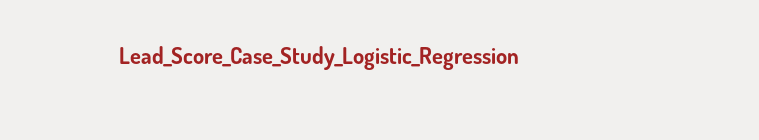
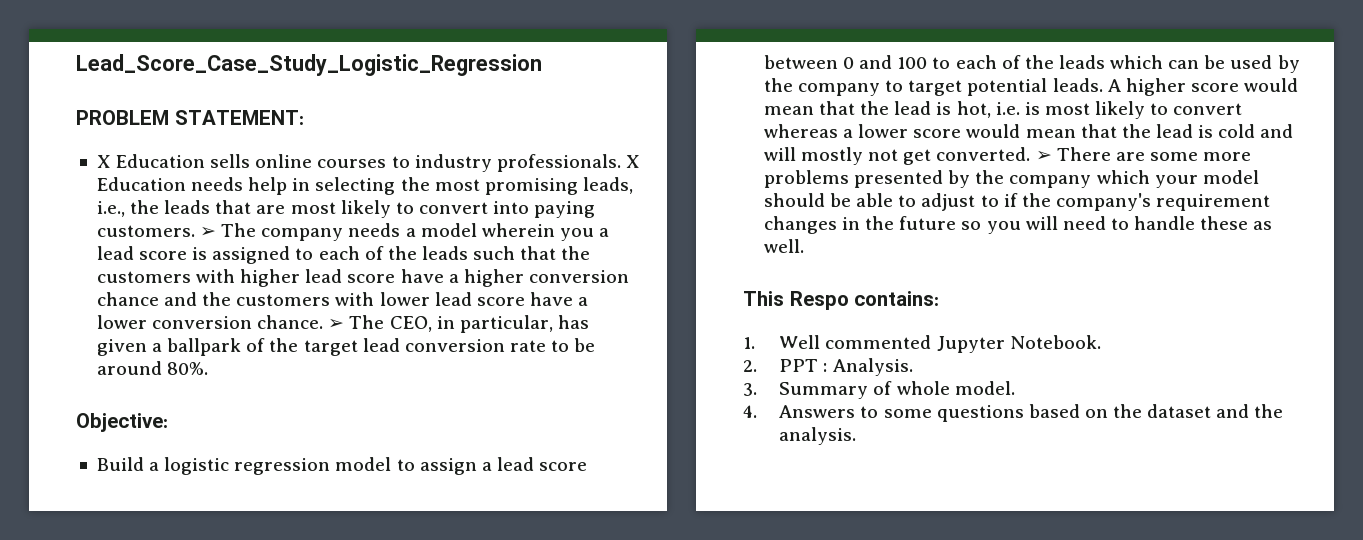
(519, 58) none -> [76,110,304,125] [96,154,640,172] [96,177,633,195] [96,200,596,218] [96,223,610,241] [96,246,591,264] [96,269,629,287] [96,292,589,306] [96,315,589,333] [96,338,596,356] [96,361,209,375] [76,413,168,432] [96,457,588,475] [763,55,1300,73] [763,78,1299,96] [763,101,1243,119] [763,124,1294,138] [763,147,1252,165] [763,170,1259,188] [763,193,1271,211] [763,216,1273,234] [763,239,804,253] [743,291,940,310] [743,335,1101,353] [743,358,913,376] [743,381,1015,399] [743,404,1284,422] [779,427,857,445] // PROBLEM STATEMENT: // X Education sells online courses to industry professionals. X Education needs help in selecting the most promising leads, i.e., the leads that are most likely to convert into paying customers. ➢ The company needs a model wherein you a lead score is assigned to each of the leads such that the customers with higher lead score have a higher conversion chance and the customers with lower lead score have a lower conversion chance. ➢ The CEO, in particular, has given a ballpark of the target lead conversion rate to be around 80%. // Objective: // Build a logistic regression model to assign a lead score between 0 and 100 to each of the leads which can be used by the company to target potential leads. A higher score would mean that the lead is hot, i.e. is most likely to convert whereas a lower score would mean that the lead is cold and will mostly not get converted. ➢ There are some more problems presented by the company which your model should be able to adjust to if the company's requirement changes in the future so you will need to handle these as well. // This Respo contains: // 1. Well commented Jupyter Notebook. // 2. PPT : Analysis. // 3. Summary of whole model. // 4. Answers to some questions based on the dataset and the analysis.

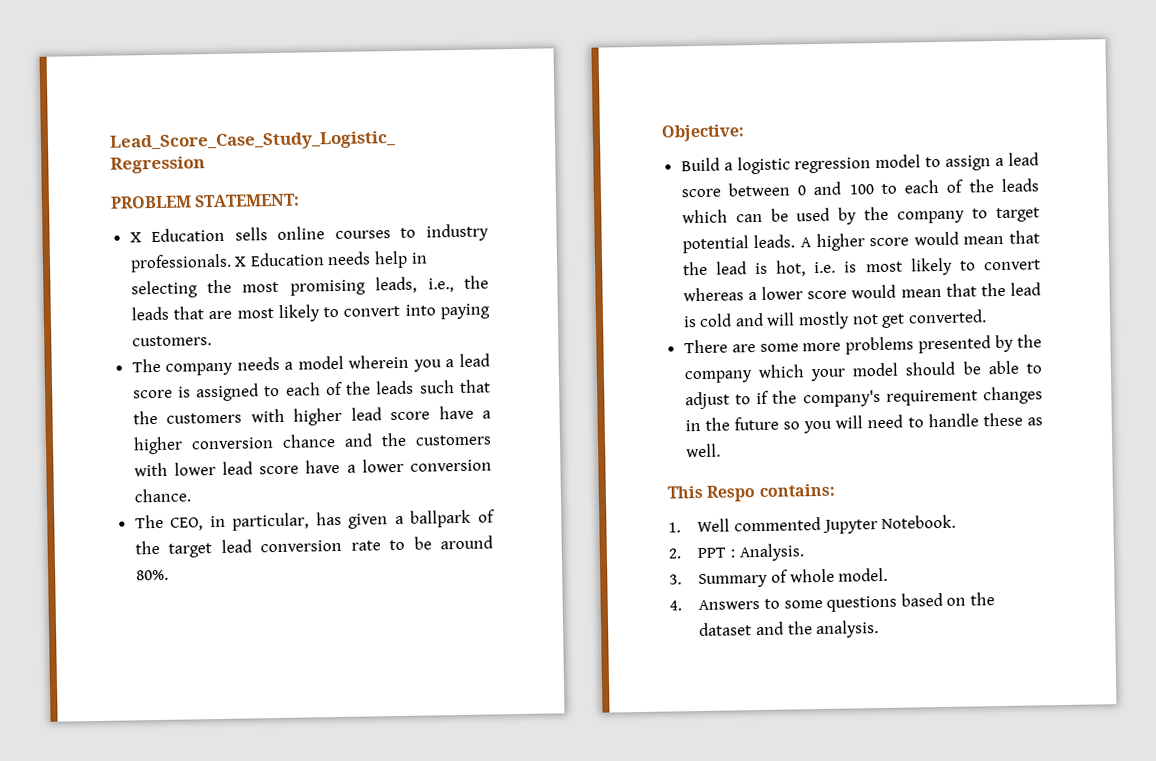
[200,226,217,237] ➢ -> (212, 341) //
[328,318,345,329] ➢ -> (191, 495) //
[1035,150,1052,161] ➢ -> (987, 316) //

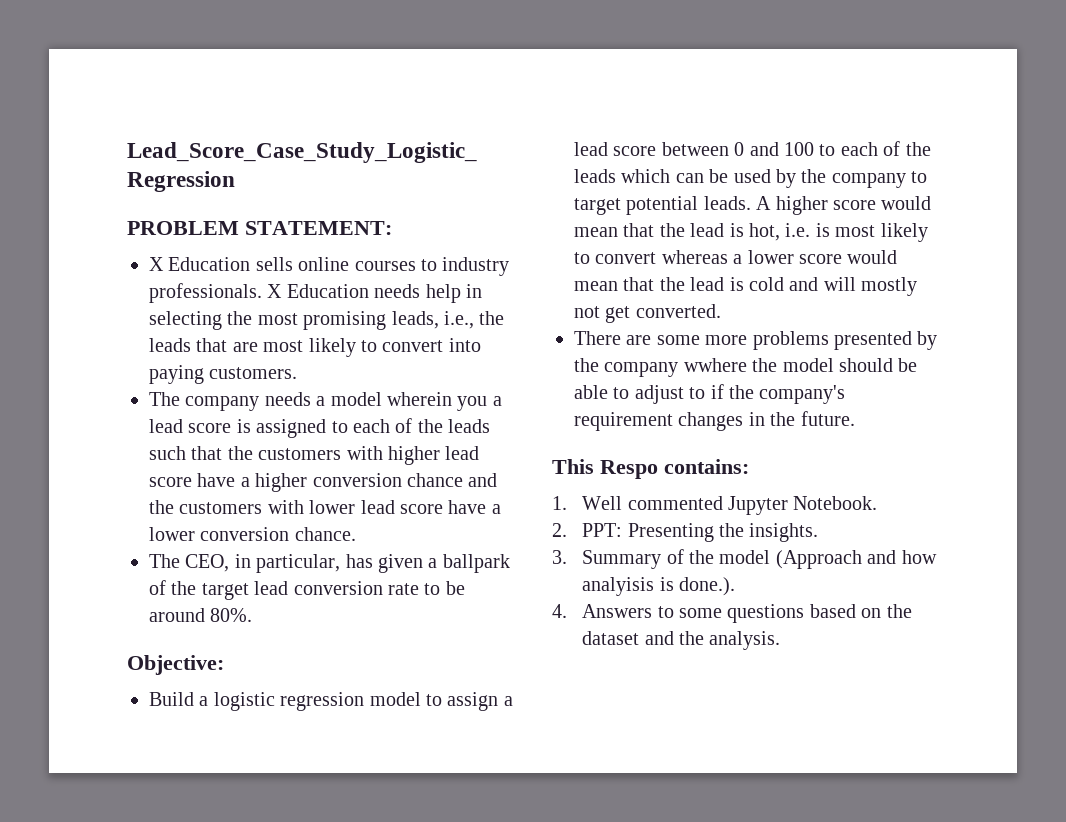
[757,364,847,382] which your -> [683,358,778,372] wwhere the
[733,412,1043,434] [685,443,721,458] future so you will need to handle these as well. -> [800,411,855,426] future.
[697,543,805,562] PPT : Analysis. -> [582,523,819,542] PPT: Presenting the insights.
[789,567,889,583] whole model. -> [688,550,937,569] [582,577,735,596] the model (Approach and how analyisis is done.).

